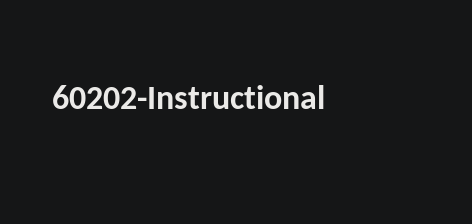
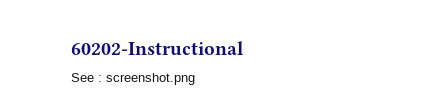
(325, 97) none -> [71,73,195,85] // See : screenshot.png

